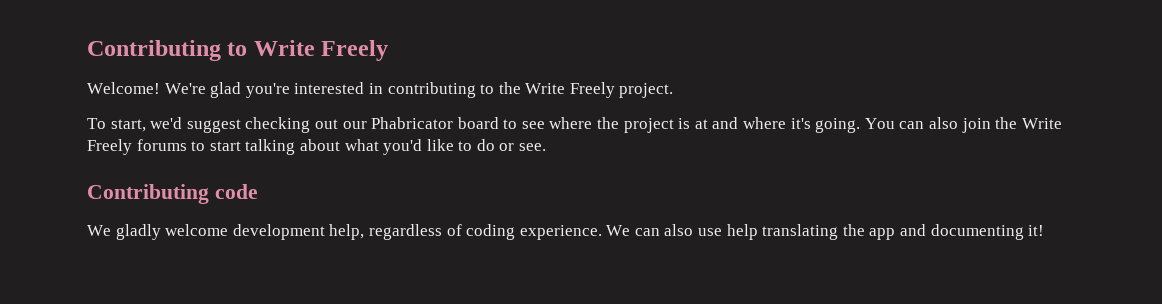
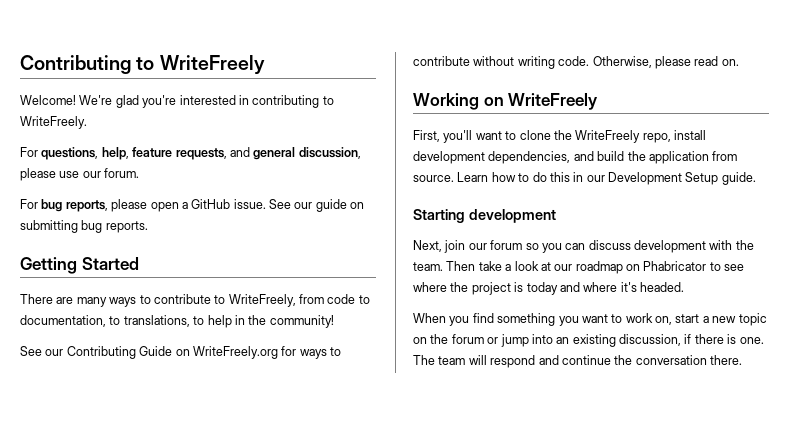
[253,40,389,61] Write Freely -> [159,55,265,74] WriteFreely
[498,82,674,98] [87,117,499,133] the Write Freely project. // To start, we'd suggest checking out our Phabricator board -> [20,116,87,129] [20,147,361,160] [20,168,140,181] [20,199,365,212] [20,220,148,233] [20,257,139,274] [20,294,370,307] [20,315,334,328] [20,346,341,359] [413,56,739,69] [413,93,599,110] [413,130,706,143] [413,151,738,164] [413,172,756,185] [413,209,556,223] [413,240,754,253] [413,261,707,274] WriteFreely. // For questions, help, feature requests, and general discussion, please use our forum. // For bug reports, please open a GitHub issue. See our guide on submitting bug reports. // Getting Started // There are many ways to contribute to WriteFreely, from code to documentation, to translations, to help in the community! // See our Contributing Guide on WriteFreely.org for ways to contribute without writing code. Otherwise, please read on. // Working on WriteFreely // First, you'll want to clone the WriteFreely repo, install development dependencies, and build the application from source. Learn how to do this in our Development Setup guide. // Starting development // Next, join our forum so you can discuss development with the team. Then take a look at our roadmap on Phabricator
[694,119,708,129] at -> [526,282,558,295] today
[815,117,1062,133] [87,139,547,155] [87,184,258,204] [87,224,1045,240] going. You can also join the Write Freely forums to start talking about what you'd like to do or see. // Contributing code // We gladly welcome development help, regardless of coding experience. We can also use help translating the app and documenting it! -> [640,282,684,292] [413,313,767,326] [413,334,764,347] [413,355,742,368] headed. // When you find something you want to work on, start a new topic on the forum or jump into an existing discussion, if there is one. The team will respond and continue the conversation there.

